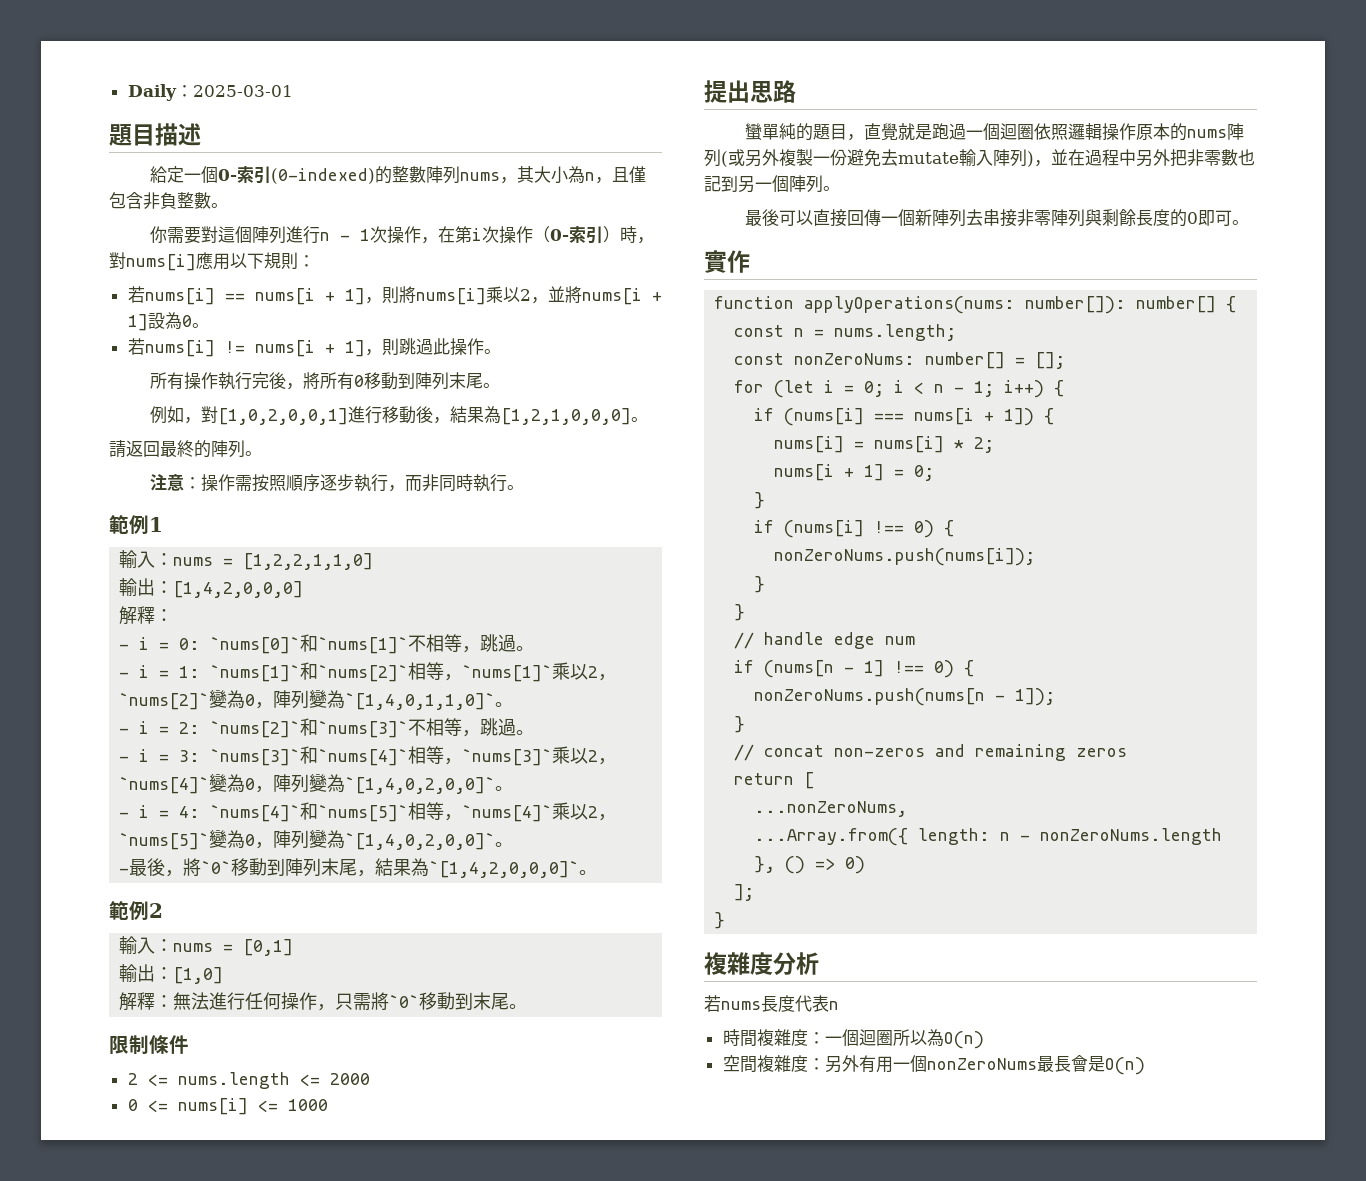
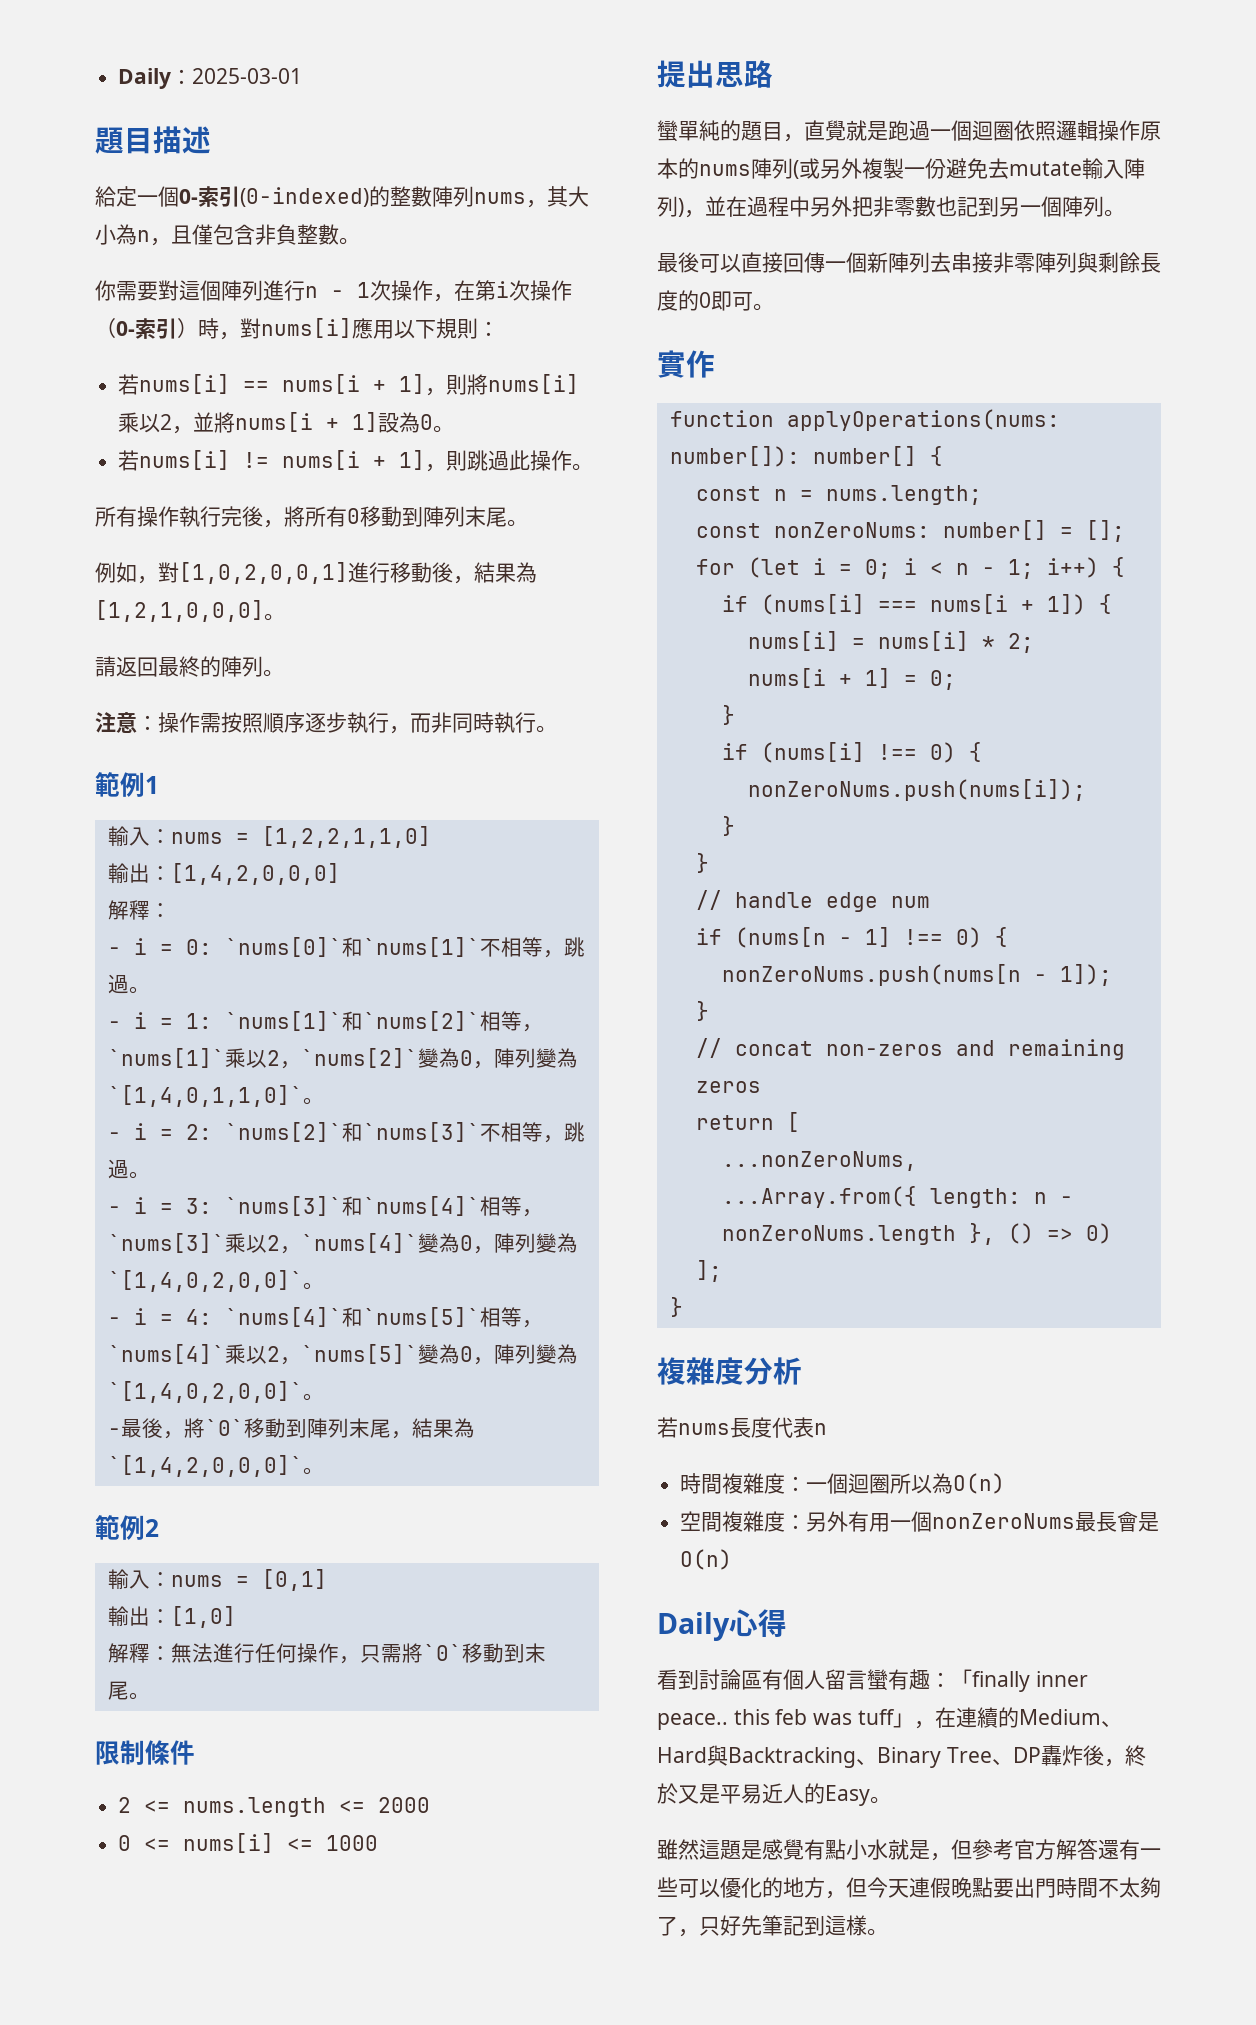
(1145, 1066) none -> [657,1609,787,1641] [657,1669,1088,1692] [657,1707,1122,1730] [657,1745,1146,1768] [657,1783,891,1806] [657,1839,1161,1861] [657,1877,1161,1899] [657,1915,888,1937] // Daily心得 // 看到討論區有個人留言蠻有趣：「finally inner peace.. this feb was tuff」，在連續的Medium、Hard與Backtracking、Binary Tree、DP轟炸後，終於又是平易近人的Easy。 // 雖然這題是感覺有點小水就是，但參考官方解答還有一些可以優化的地方，但今天連假晚點要出門時間不太夠了，只好先筆記到這樣。

